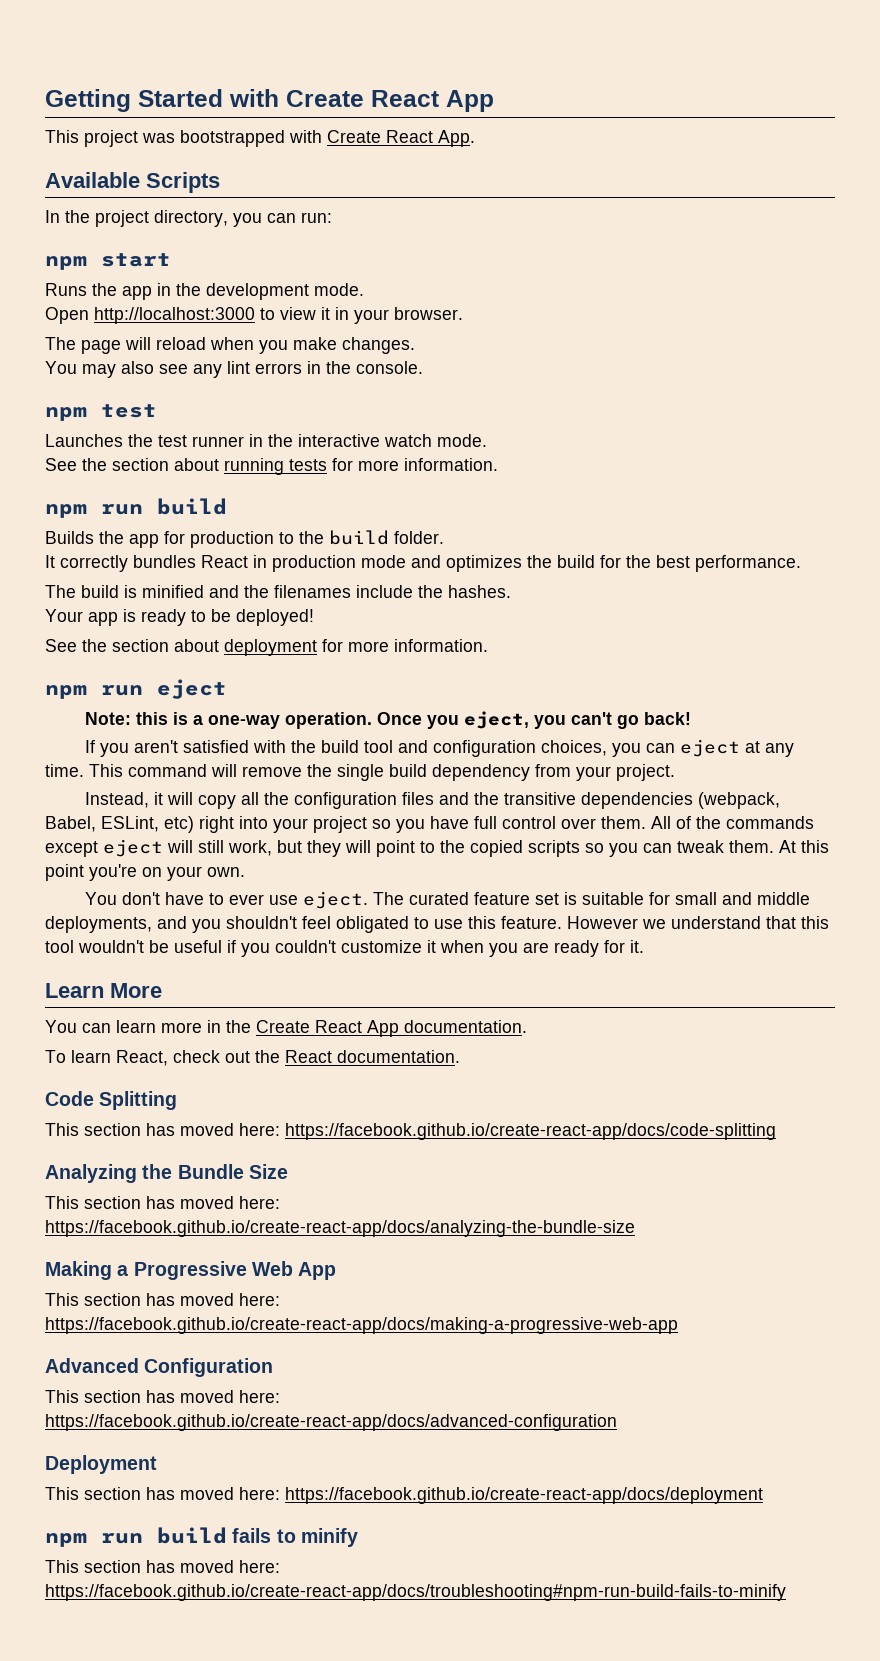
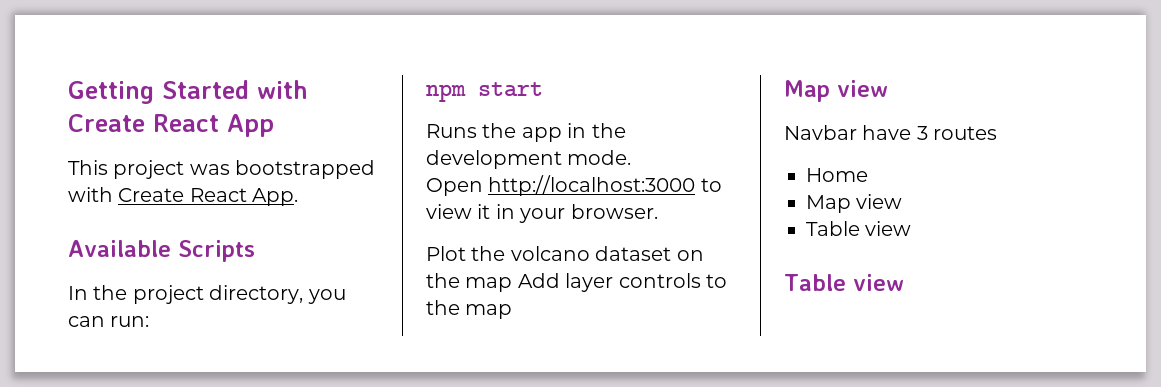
[45,337,415,354] [45,361,423,378] [45,404,157,421] [45,434,487,447] [45,458,498,475] [45,498,227,518] [45,530,444,548] [45,555,801,572] [45,585,511,598] [45,609,314,626] [45,639,488,656] [45,679,227,699] [85,711,692,729] [85,739,795,757] [45,764,675,781] [85,792,781,809] [45,816,814,833] [45,839,829,857] [45,864,245,881] [85,891,811,909] [45,916,829,933] [45,940,644,957] [45,983,162,998] [45,1020,527,1037] [45,1050,460,1066] [45,1091,178,1110] [45,1123,776,1140] [45,1164,288,1183] [45,1196,280,1209] [45,1220,635,1237] [45,1261,337,1280] [45,1293,280,1306] [45,1317,678,1334] [45,1358,274,1377] [45,1390,280,1403] [45,1414,617,1431] [45,1455,157,1474] [45,1487,763,1504] [45,1527,358,1547] [45,1560,280,1573] [45,1584,786,1601] The page will reload when you make changes. // You may also see any lint errors in the console. // npm test // Launches the test runner in the interactive watch mode. // See the section about running tests for more information. // npm run build // Builds the app for production to the build folder. // It correctly bundles React in production mode and optimizes the build for the best performance. // The build is minified and the filenames include the hashes. // Your app is ready to be deployed! // See the section about deployment for more information. // npm run eject // Note: this is a one-way operation. Once you eject, you can't go back! // If you aren't satisfied with the build tool and configuration choices, you can eject at any time. This command will remove the single build dependency from your project. // Instead, it will copy all the configuration files and the transitive dependencies (webpack, Babel, ESLint, etc) right into your project so you have full control over them. All of the commands except eject will still work, but they will point to the copied scripts so you can tweak them. At this point you're on your own. // You don't have to ever use eject. The curated feature set is suitable for small and middle deployments, and you shouldn't feel obligated to use this feature. However we understand that this tool wouldn't be useful if you couldn't customize it when you are ready for it. // Learn More // You can learn more in the Create React App documentation. // To learn React, check out the React documentation. // Code Splitting // This section has moved here: https://facebook.github.io/create-react-app/docs/code-splitting // Analyzing the Bundle Size // This section has moved here: https://facebook.github.io/create-react-app/docs/analyzing-the-bundle-size // Making a Progressive Web App // This section has moved here: https://facebook.github.io/create-react-app/docs/making-a-progressive-web-app // Advanced Configuration // This section has moved here: https://facebook.github.io/create-react-app/docs/advanced-configuration // Deployment // This section has moved here: https://facebook.github.io/create-react-app/docs/deployment // npm run build fails to minify // This section has moved here: https://facebook.github.io/create-react-app/docs/troubleshooting#npm-run-build-fails-to-minify -> [426,246,704,261] [426,273,727,292] [426,300,513,319] [784,80,888,102] [784,125,998,140] [806,168,868,182] [806,194,903,213] [806,221,912,236] [784,274,904,291] Plot the volcano dataset on the map Add layer controls to the map // Map view // Navbar have 3 routes // Home // Map view // Table view // Table view

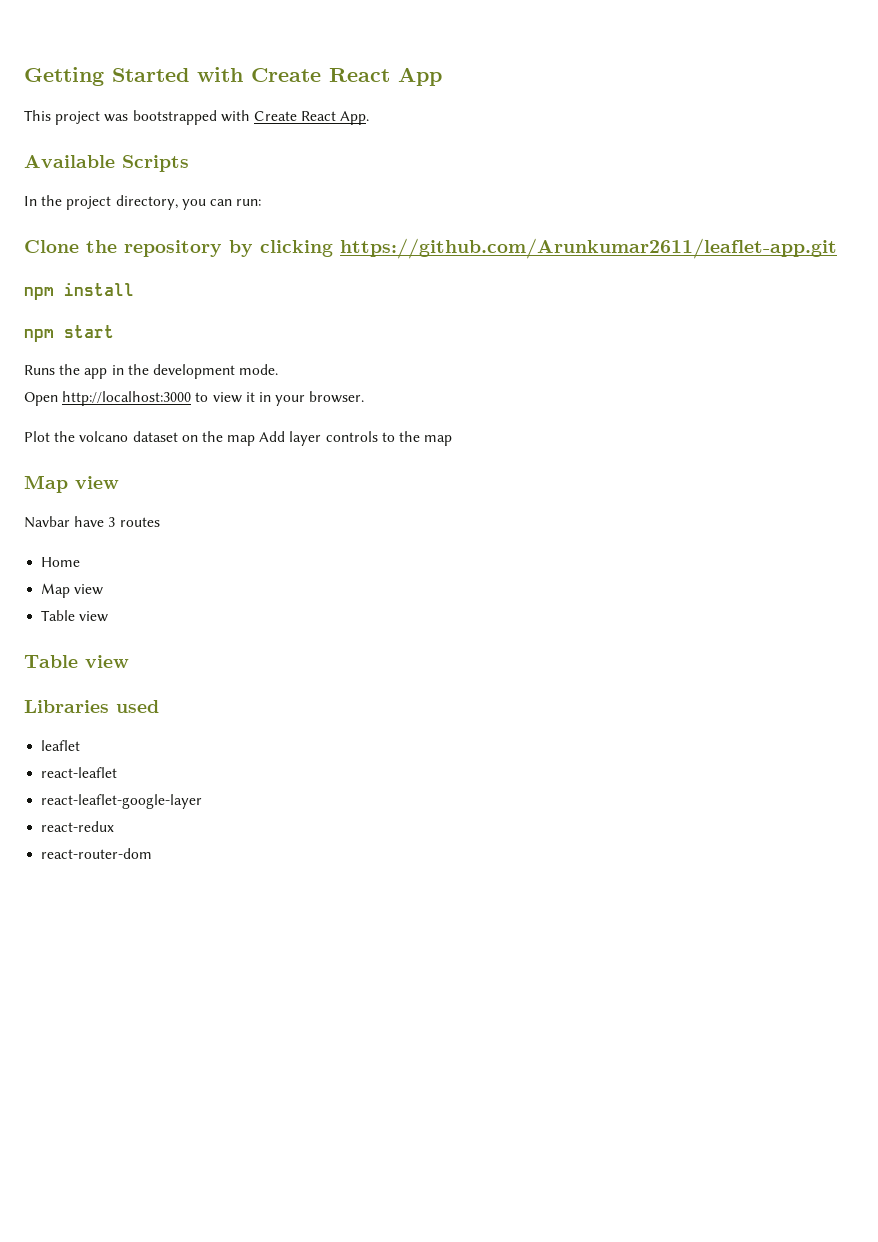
(150, 321) none -> [24,238,837,259] [24,283,134,300] // Clone the repository by clicking https://github.com/Arunkumar2611/leaflet-app.git // npm install
(904, 282) none -> [24,700,159,713] [41,740,81,751] [41,767,118,778] [41,794,203,809] [41,821,115,832] [41,848,153,859] // Libraries used // leaflet // react-leaflet // react-leaflet-google-layer // react-redux // react-router-dom

